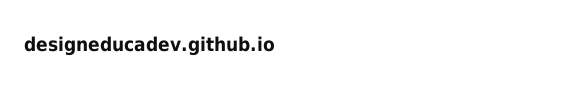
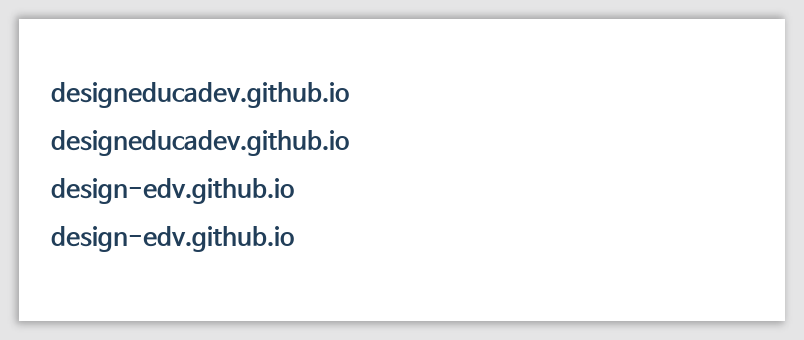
[24,36,275,56] designeducadev.github.io -> [51,82,349,108] [51,130,349,156] [51,178,294,204] [51,226,294,252] designeducadev.github.io // designeducadev.github.io // design-edv.github.io // design-edv.github.io

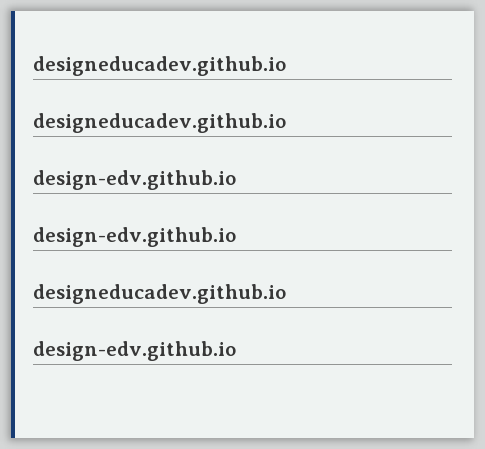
(294, 239) none -> [33,284,286,304] [33,341,236,361] // designeducadev.github.io // design-edv.github.io

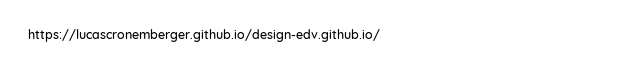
[33,56,286,76] [33,113,286,133] [33,170,236,190] [33,227,236,247] [33,284,286,304] [33,341,236,361] designeducadev.github.io // designeducadev.github.io // design-edv.github.io // design-edv.github.io // designeducadev.github.io // design-edv.github.io -> [28,29,380,42] https://lucascronemberger.github.io/design-edv.github.io/

